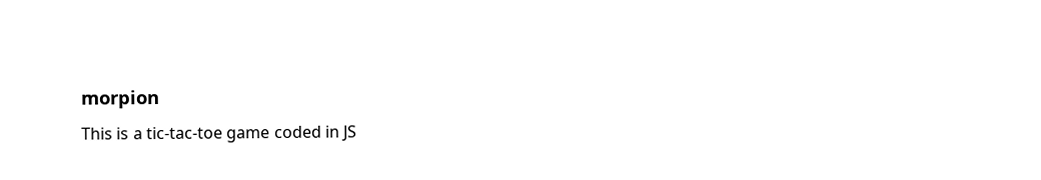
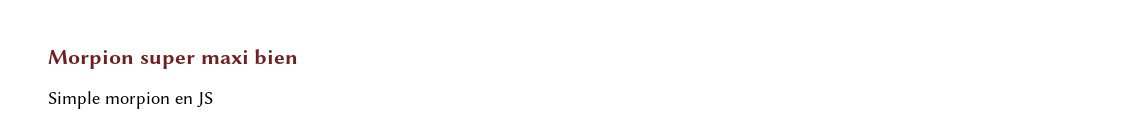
[80,90,160,109] [81,125,340,143] morpion // This is a tic-tac-toe game coded in -> [48,49,299,69] [48,91,193,109] Morpion super maxi bien // Simple morpion en

